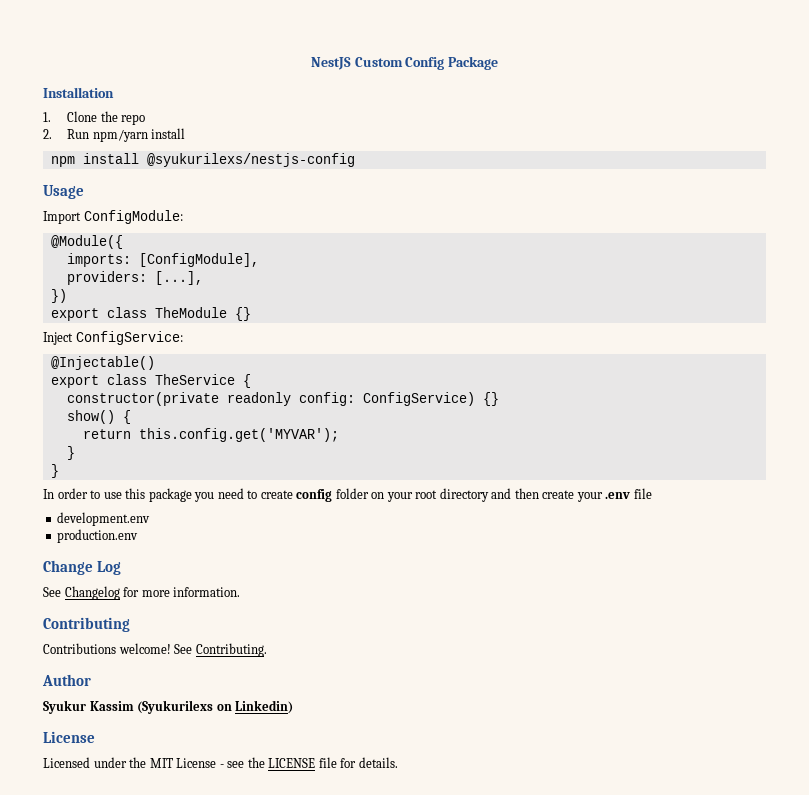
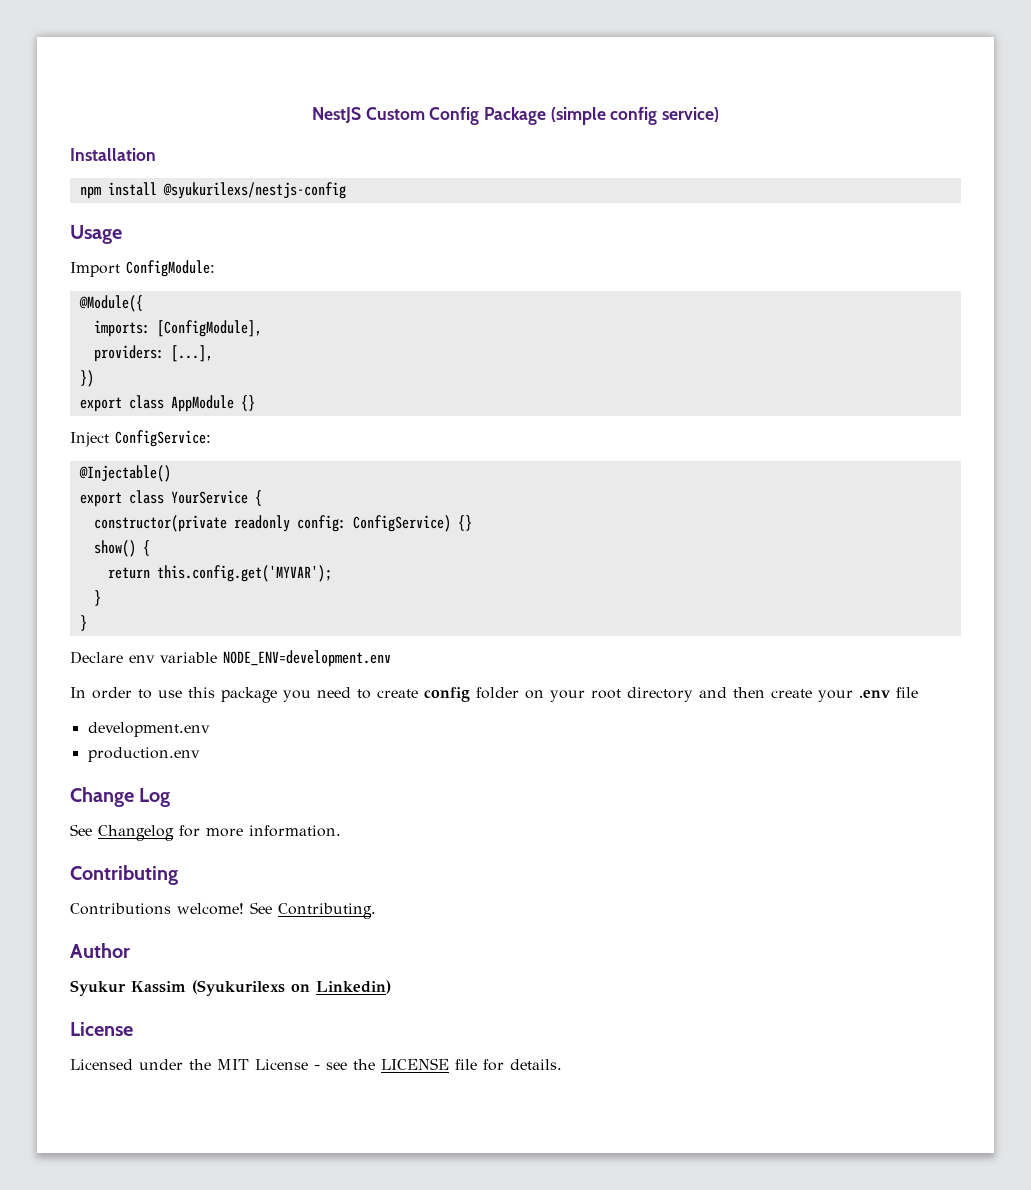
[43,87,114,98] [43,111,146,125] [43,128,186,142] // Installation // 1. Clone the repo // 2. Run npm/yarn install -> [550,107,720,125] [70,148,156,161] (simple config service) // Installation
[154,307,227,318] TheModule -> [170,395,234,412] AppModule
[154,374,235,385] TheService -> [170,490,248,504] YourService
(59, 471) none -> [70,650,391,667] // Declare env variable NODE_ENV=development.env

